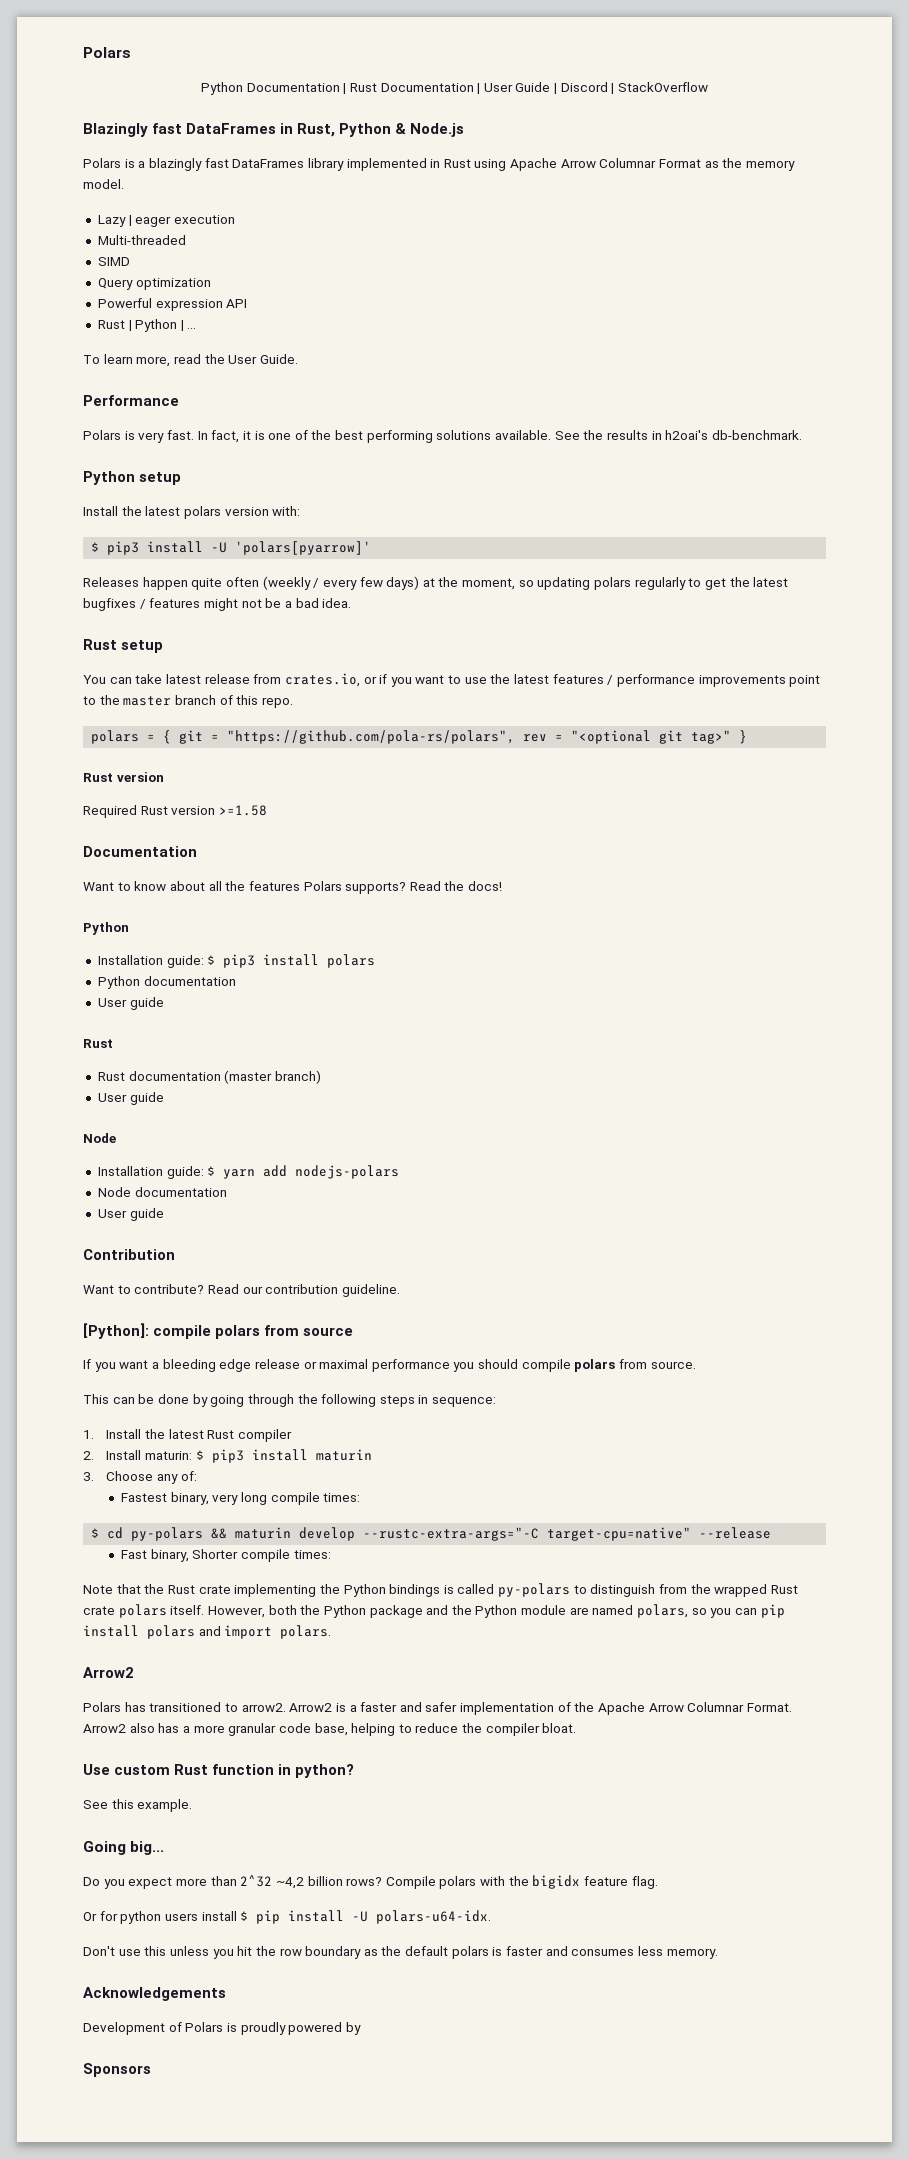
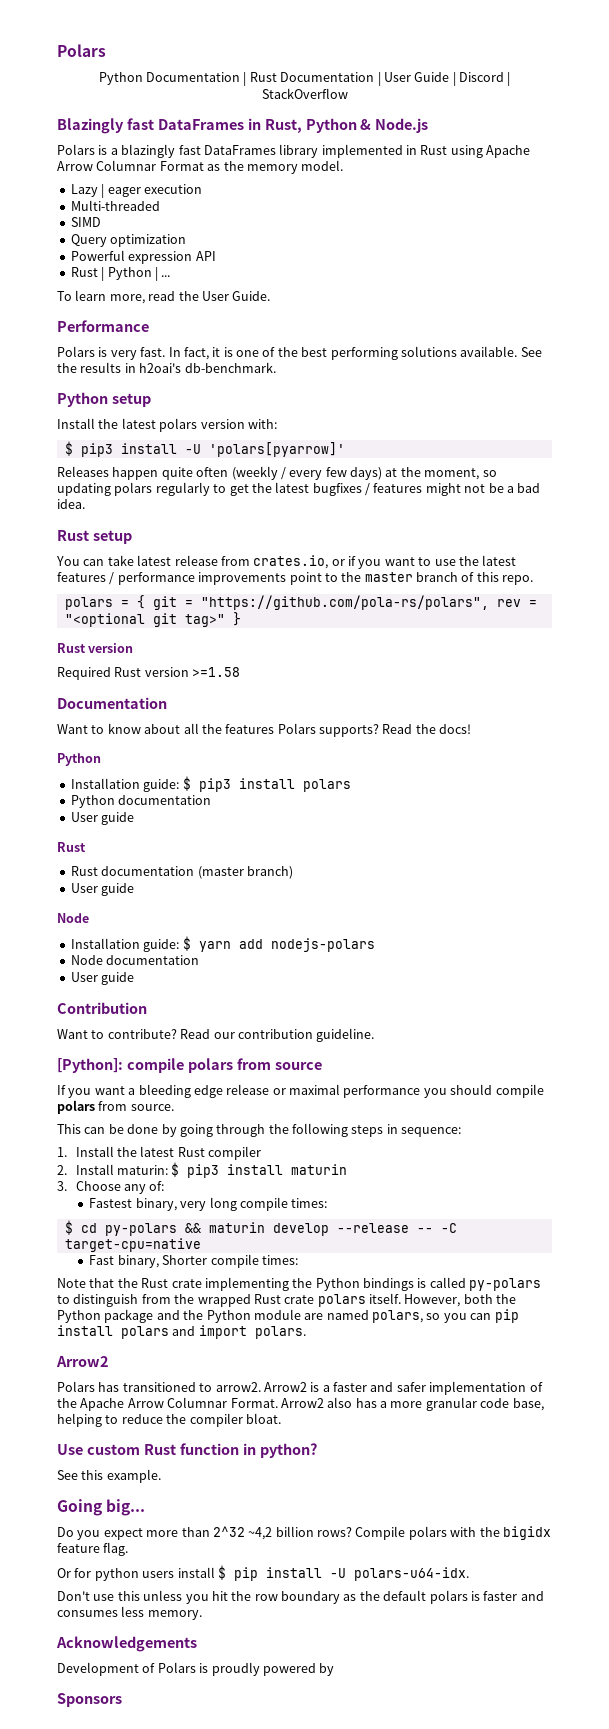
[363,1527,692,1541] --rustc-extra-args="-C target-cpu=native" -> (329, 1229) none
(772, 1533) none -> [416,1223,457,1233] [64,1238,201,1252] -- -C target-cpu=native

